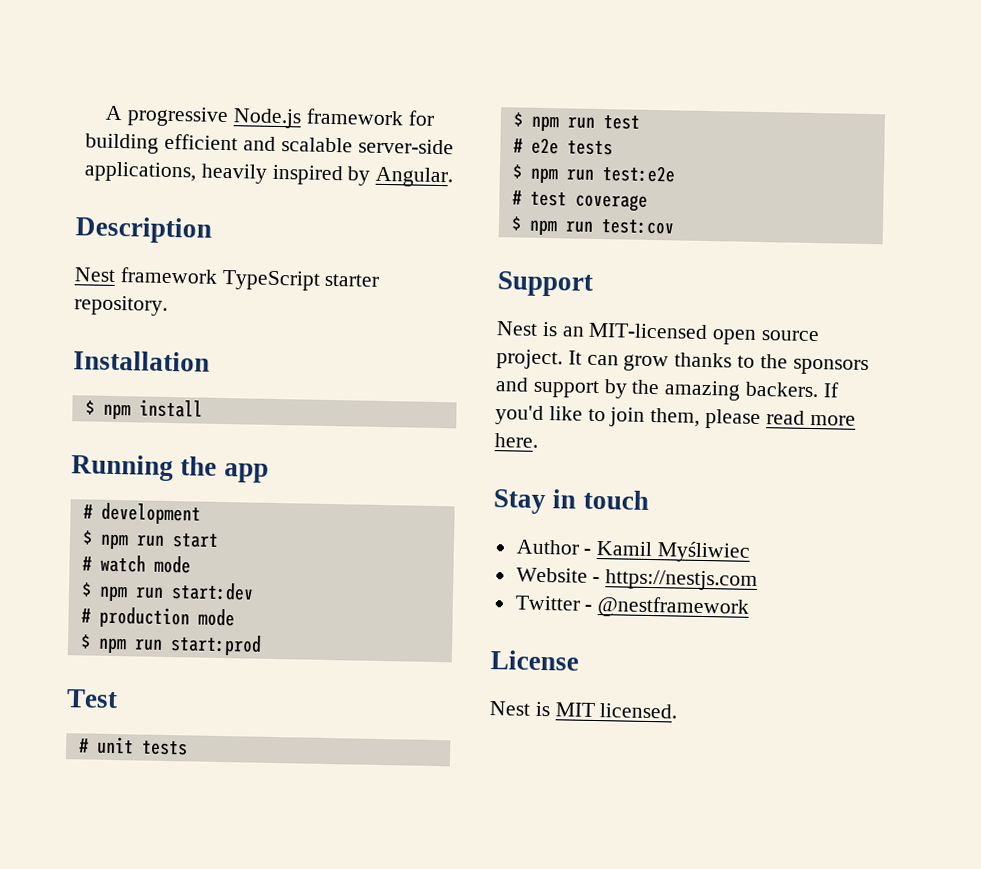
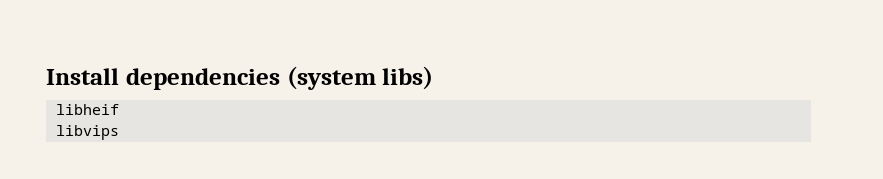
[105,105,435,129] [85,133,454,155] [83,161,454,188] [75,216,212,244] [74,267,380,291] [74,295,168,316] [73,350,210,372] [84,399,203,420] [71,454,269,483] [82,502,201,525] [81,530,219,550] [81,554,191,574] [80,582,254,602] [80,606,235,629] [79,634,262,656] [66,689,118,709] [77,736,188,756] [512,112,640,132] [512,137,613,156] [511,164,676,184] [511,190,648,212] [510,216,675,236] [497,271,594,297] [496,321,820,345] [496,349,869,376] [495,377,840,401] [495,405,856,430] [494,433,539,448] [493,489,649,515] [515,539,752,563] [515,567,759,592] [514,595,750,619] [490,650,579,671] [489,701,678,719] A progressive Node.js framework for building efficient and scalable server-side applications, heavily inspired by Angular. // Description // Nest framework TypeScript starter repository. // Installation // $ npm install // Running the app // # development // $ npm run start // # watch mode // $ npm run start:dev // # production mode // $ npm run start:prod // Test // # unit tests // $ npm run test // # e2e tests // $ npm run test:e2e // # test coverage // $ npm run test:cov // Support // Nest is an MIT-licensed open source project. It can grow thanks to the sponsors and support by the amazing backers. If you'd like to join them, please read more here. // Stay in touch // Author - Kamil Myśliwiec // Website - https://nestjs.com // Twitter - @nestframework // License // Nest is MIT licensed. -> [46,66,434,90] [55,104,119,115] [55,125,119,140] Install dependencies (system libs) // libheif // libvips

